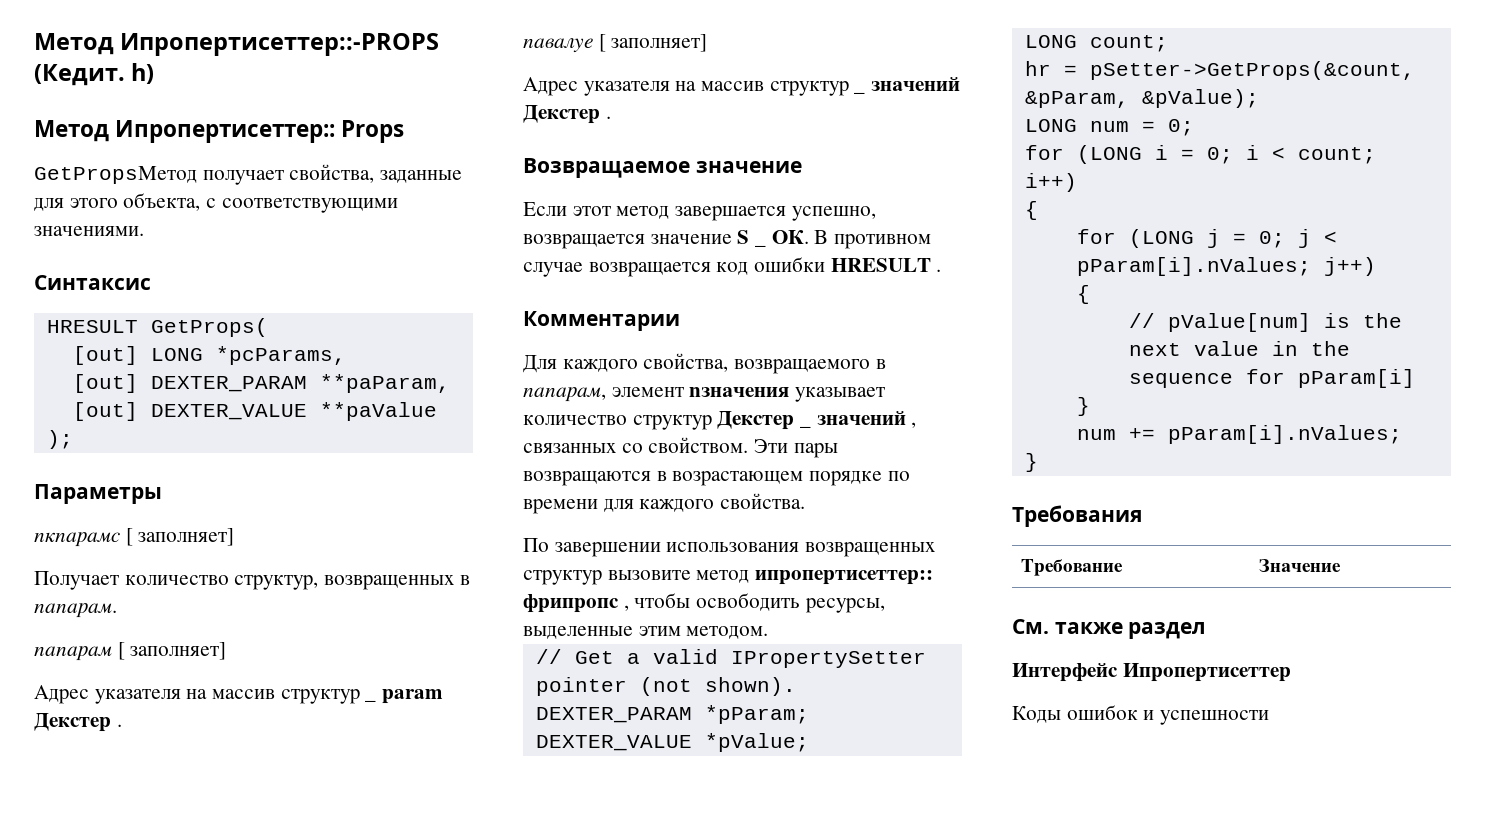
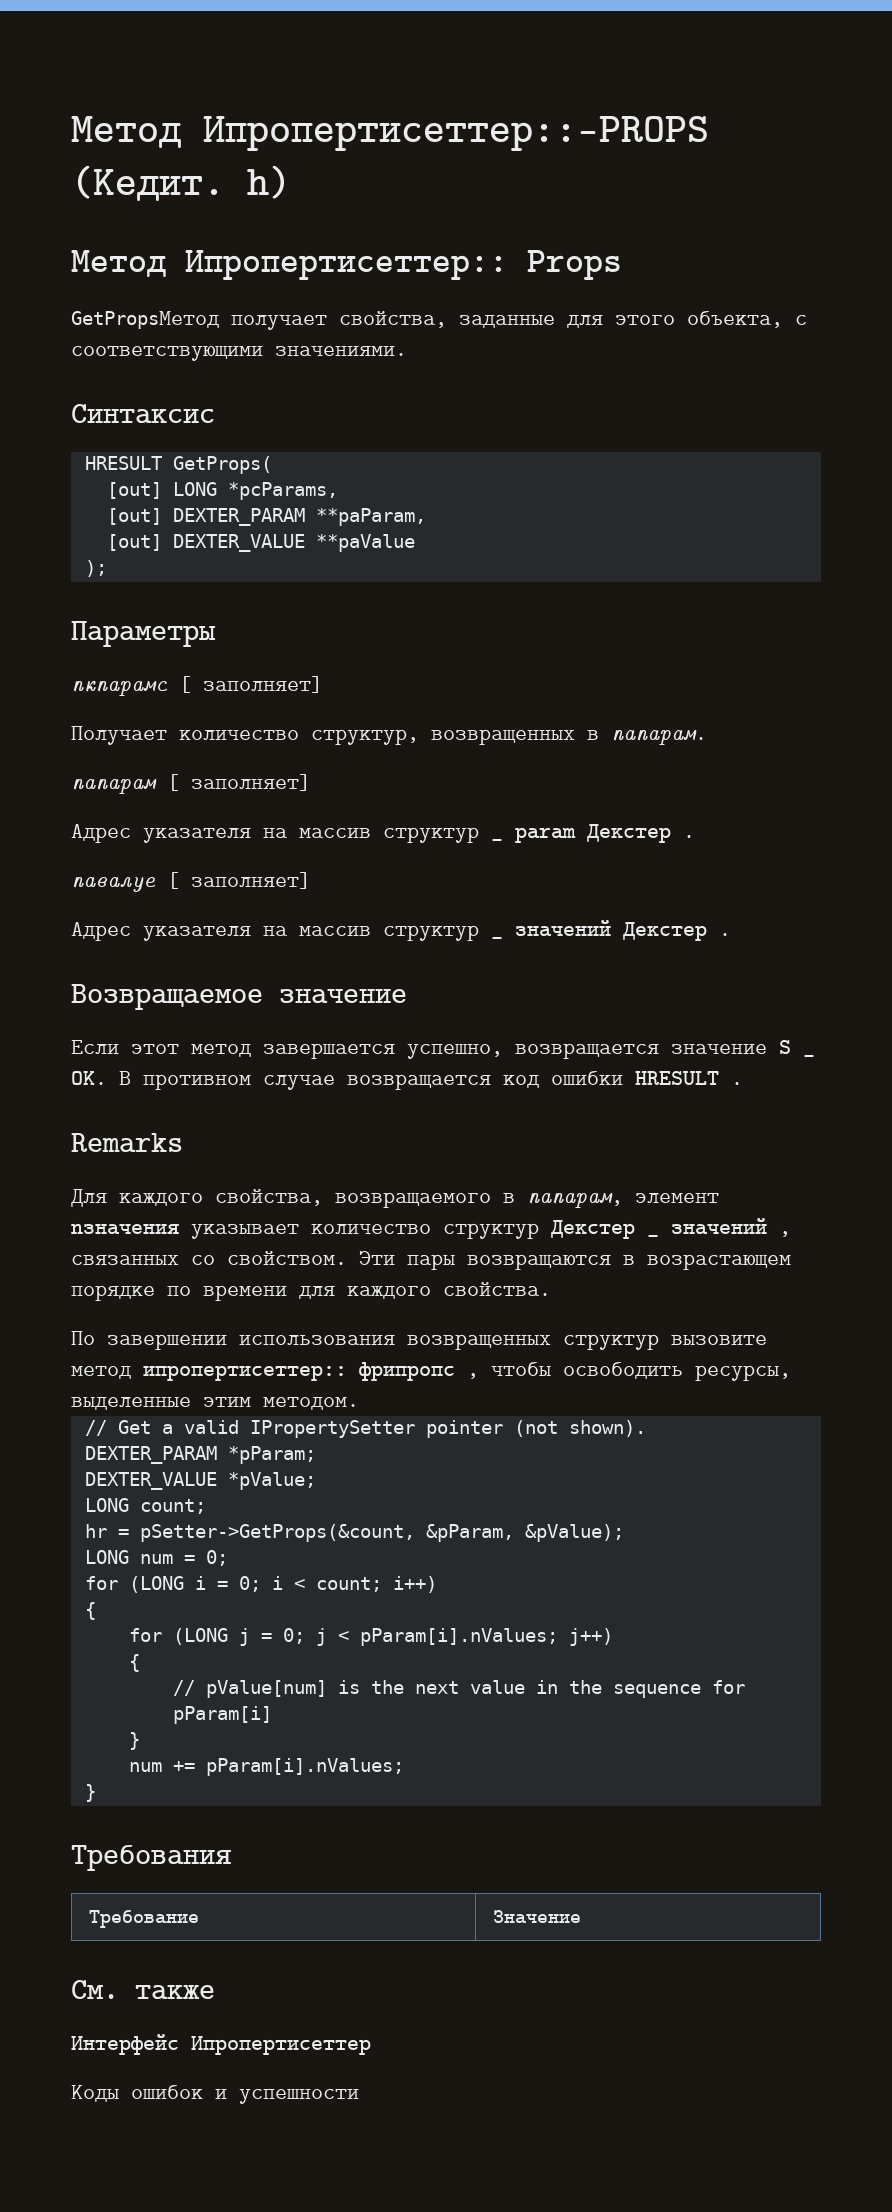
[523,311,680,331] Комментарии -> [71,1133,183,1153] Remarks
[1128,622,1207,639] раздел -> (215, 1992) none

